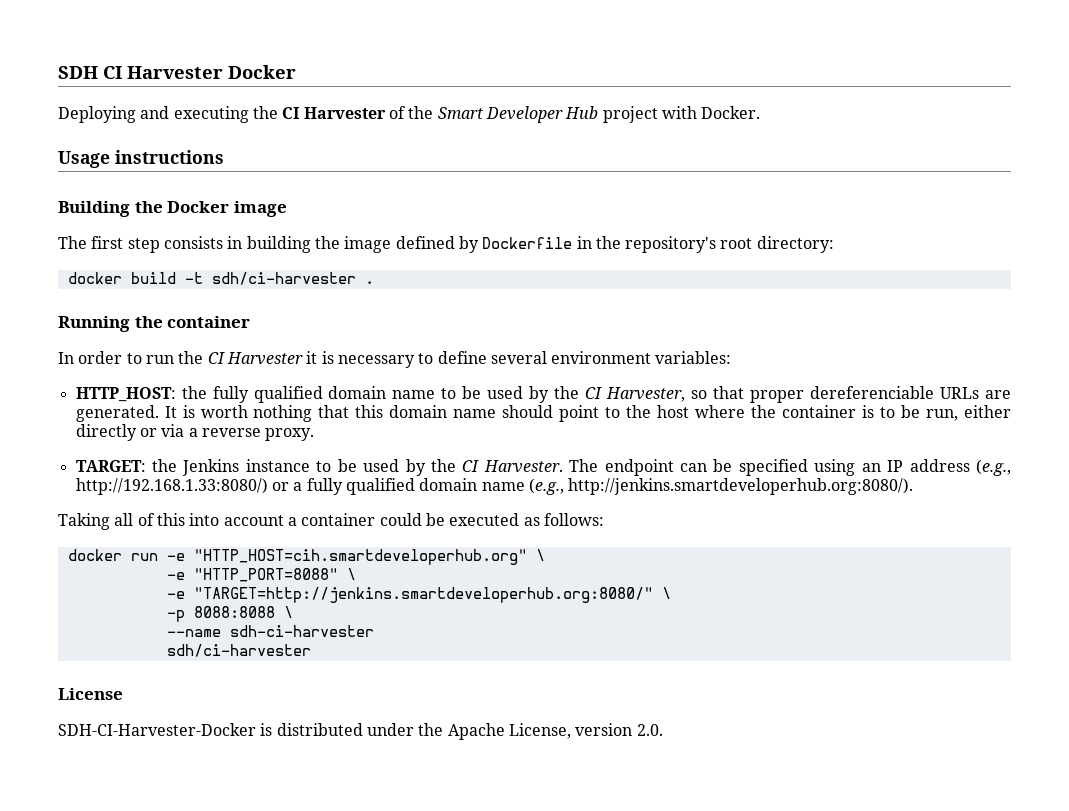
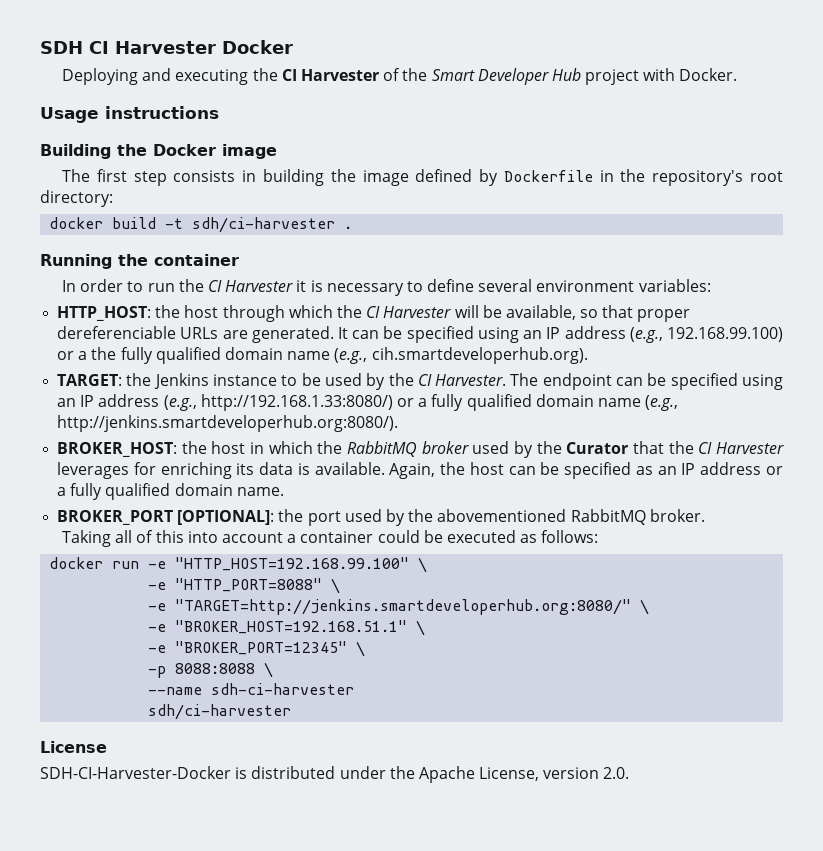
[212,386,686,403] fully qualified domain name to be used by the CI Harvester, -> [184,305,576,322] host through which the CI Harvester will be available,
[182,405,1011,422] [75,424,315,441] is worth nothing that this domain name should point to the host where the container is to be run, either directly or via a reverse proxy. -> [352,326,783,343] [57,347,588,364] can be specified using an IP address (e.g., 192.168.99.100) or a the fully qualified domain name (e.g., cih.smartdeveloperhub.org).
(914, 486) none -> [57,441,784,458] [57,462,783,479] [57,483,284,500] [57,509,705,526] // BROKER_HOST: the host in which the RabbitMQ broker used by the Curator that the CI Harvester leverages for enriching its data is available. Again, the host can be specified as an IP address or a fully qualified domain name. // BROKER_PORT [OPTIONAL]: the port used by the abovementioned RabbitMQ broker.
[193,549,527,565] "HTTP_HOST=cih.smartdeveloperhub.org" -> [175,557,410,571] "HTTP_HOST=192.168.99.100"
(671, 593) none -> [148,620,426,636] [148,641,366,657] // -e "BROKER_HOST=192.168.51.1" \ // -e "BROKER_PORT=12345" \

